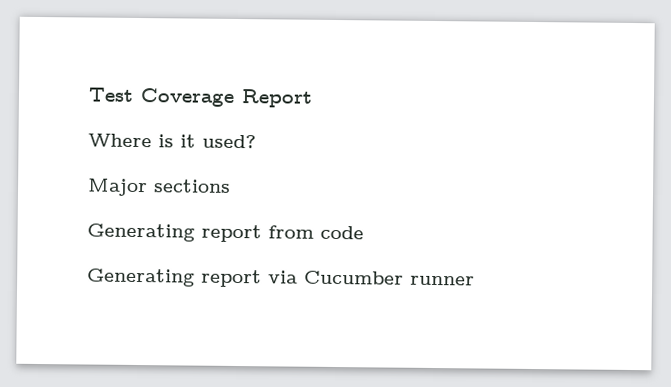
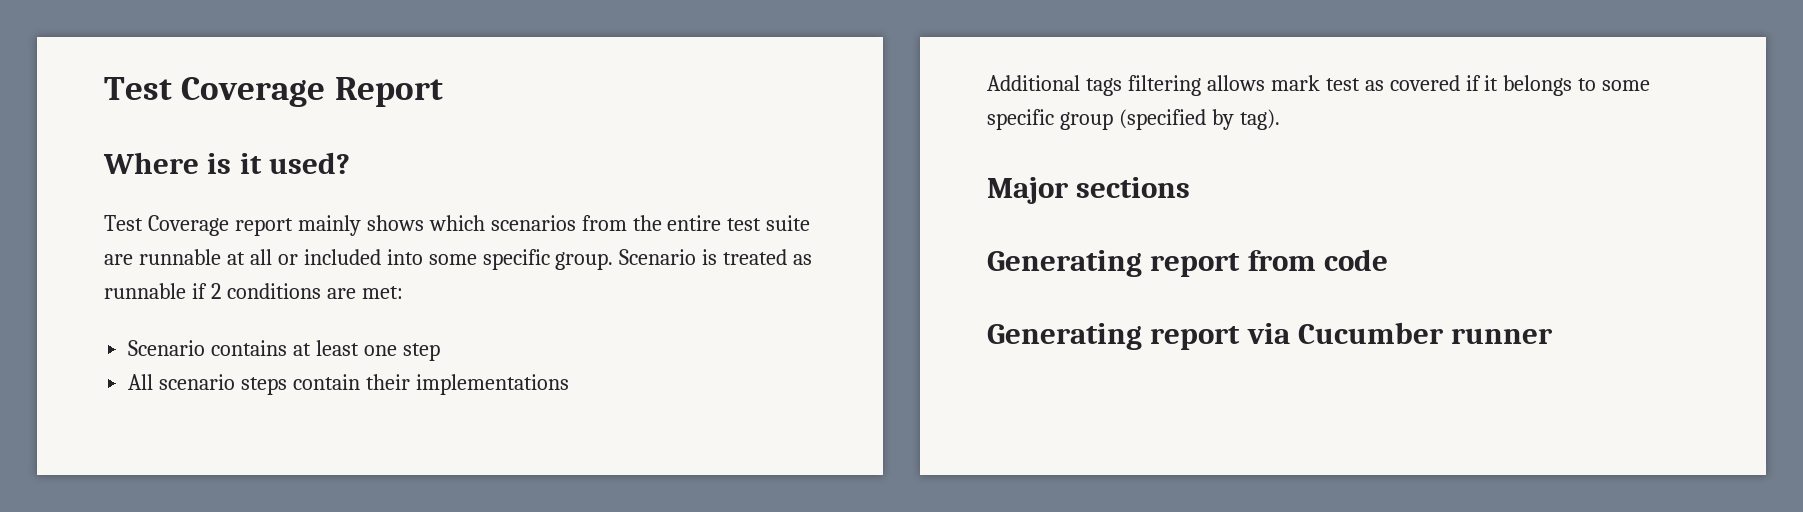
(256, 141) none -> [104,215,811,236] [104,249,813,270] [104,283,403,299] [128,340,440,361] [128,374,569,395] [987,75,1651,96] [987,109,1280,130] // Test Coverage report mainly shows which scenarios from the entire test suite are runnable at all or included into some specific group. Scenario is treated as runnable if 2 conditions are met: // Scenario contains at least one step // All scenario steps contain their implementations // Additional tags filtering allows mark test as covered if it belongs to some specific group (specified by tag).

